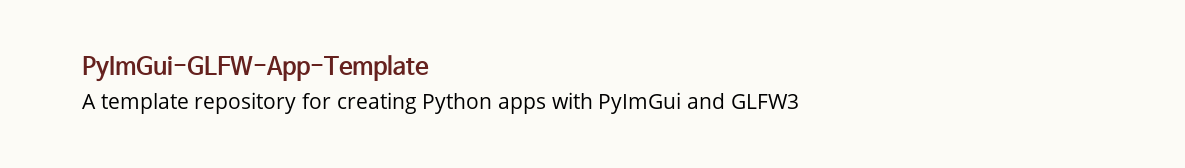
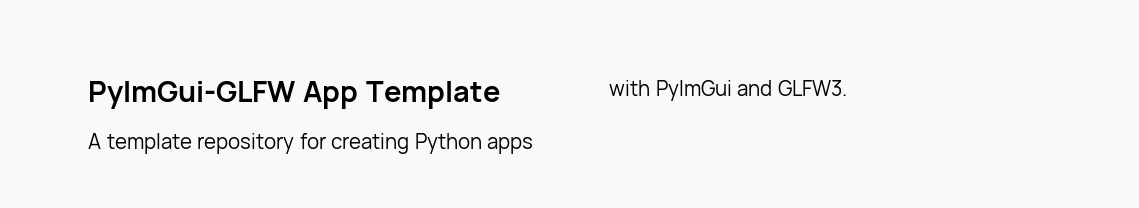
[82,55,429,82] PyImGui-GLFW-App-Template -> [88,81,500,109] PyImGui-GLFW App Template
[730,94,799,109] GLFW3 -> [777,80,847,96] GLFW3.

